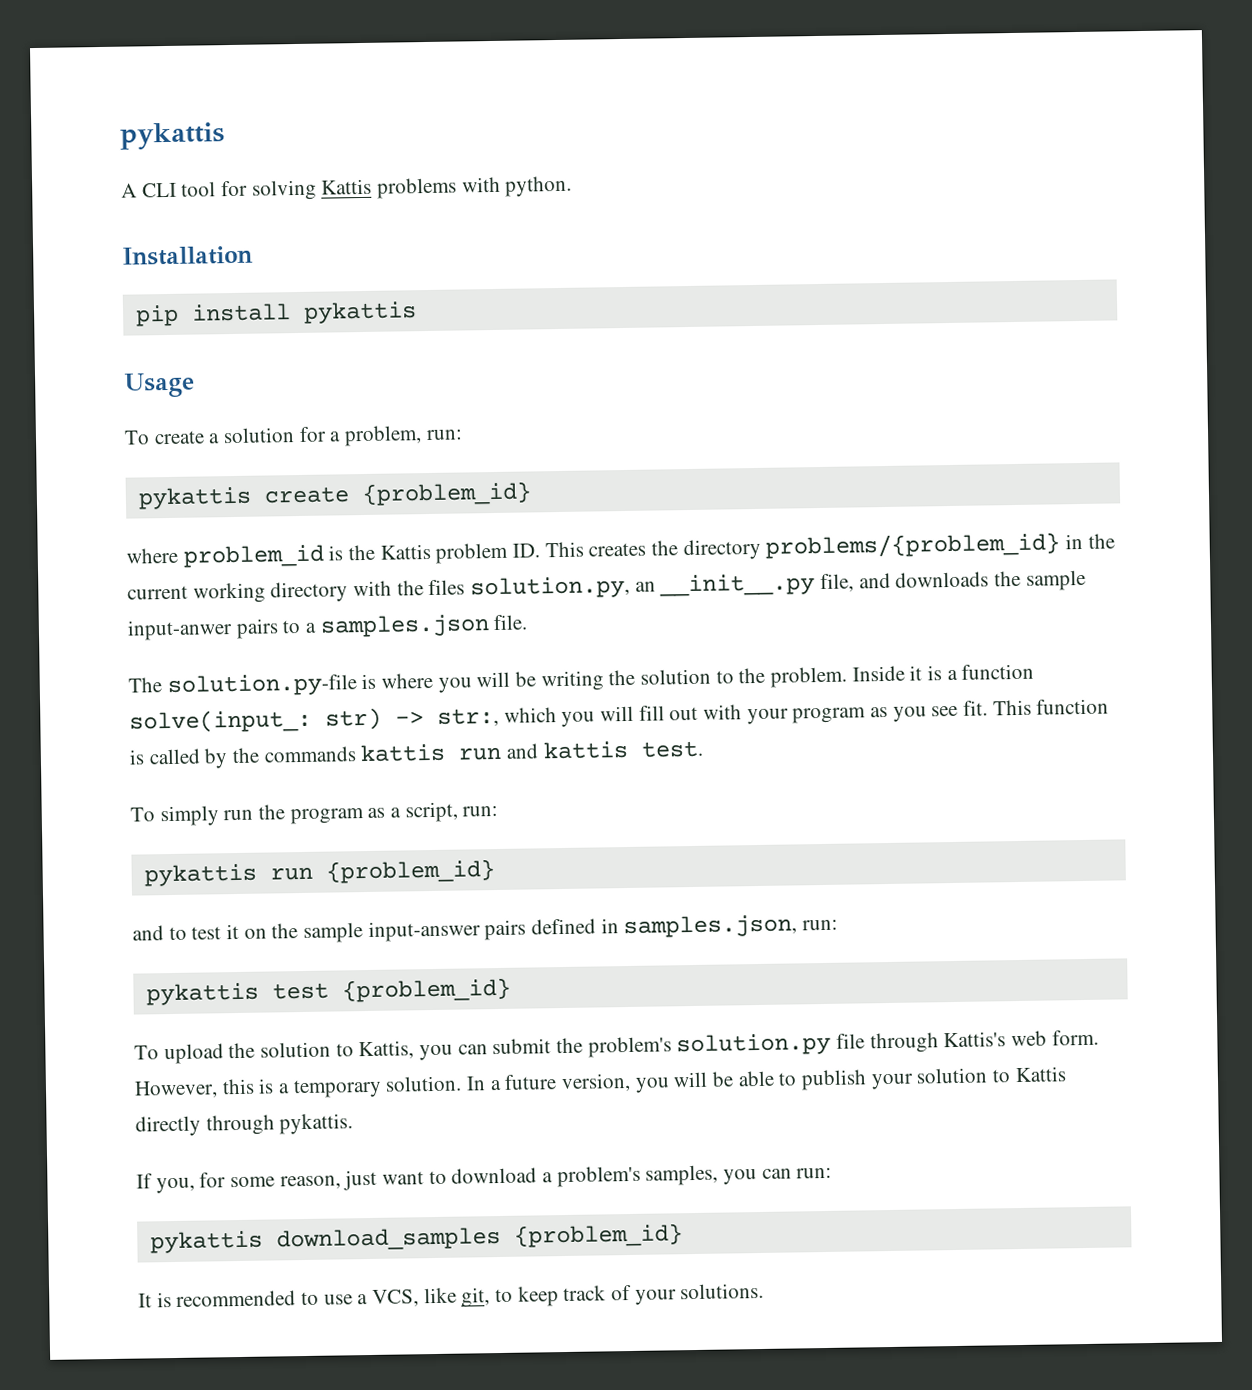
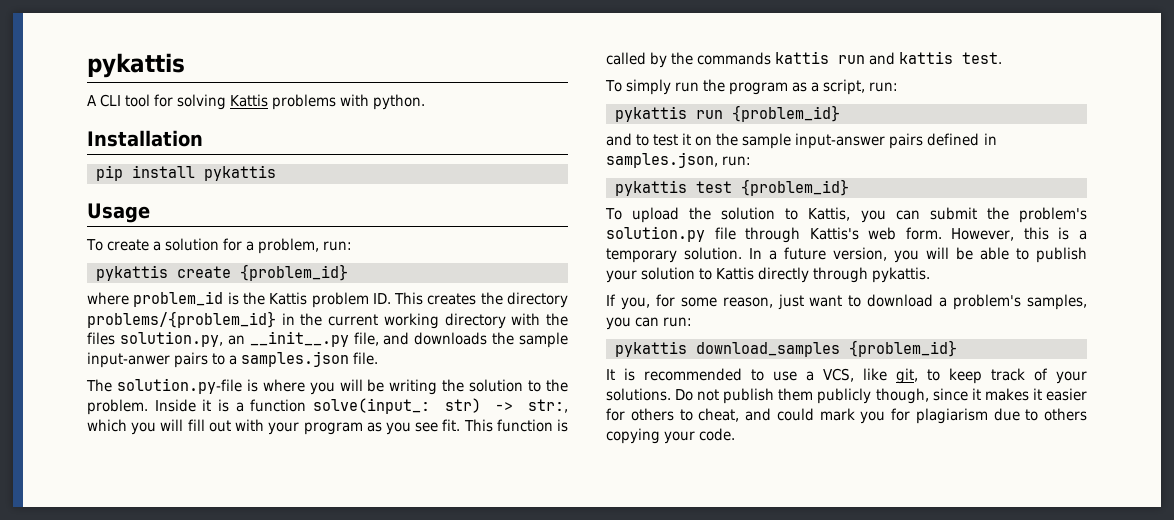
(765, 1291) none -> [675,388,1088,404] [606,408,1087,424] [606,428,736,444] Do not publish them publicly though, since it makes it easier for others to cheat, and could mark you for plagiarism due to others copying your code.

